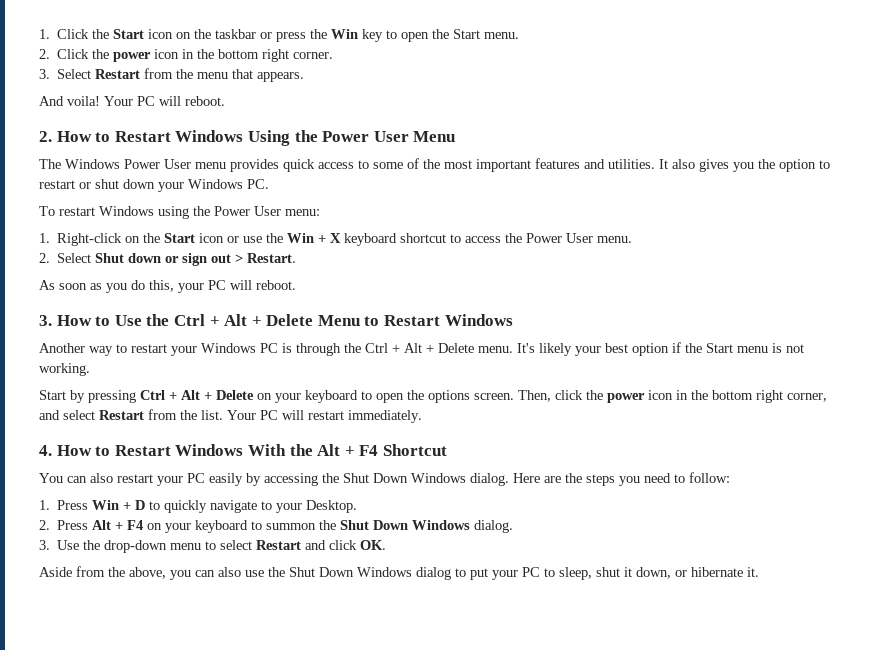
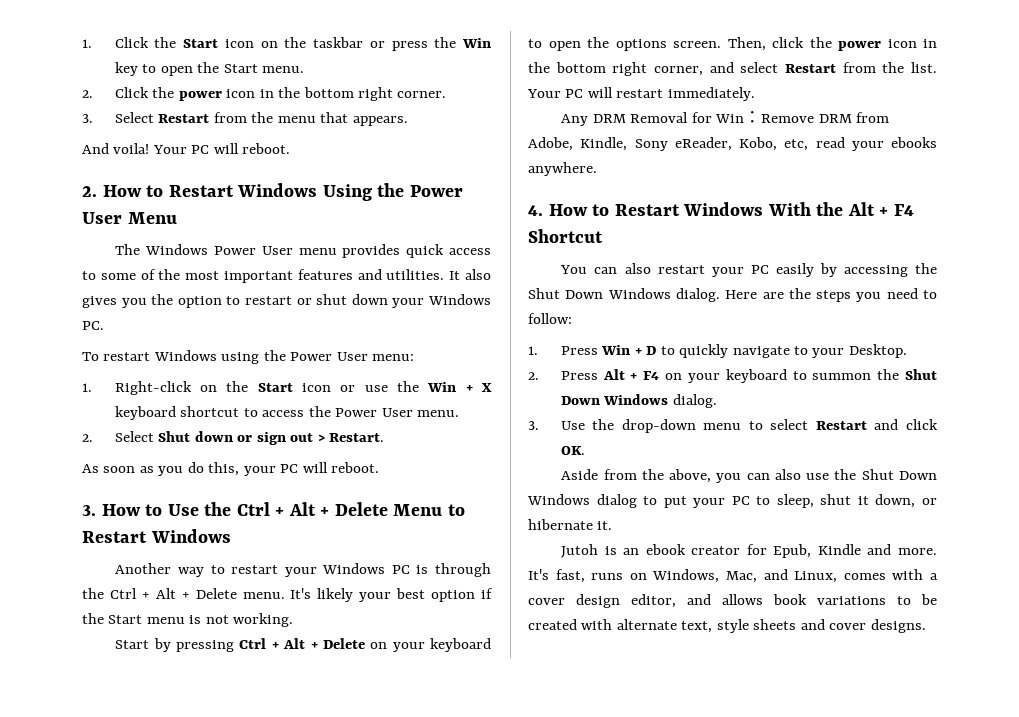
(422, 416) none -> [561,111,890,126] [528,137,937,151] [528,162,597,176] // Any DRM Removal for Win：Remove DRM from Adobe, Kindle, Sony eReader, Kobo, etc, read your ebooks anywhere.
(759, 572) none -> [561,544,937,558] [528,569,938,583] [528,594,937,608] [528,619,926,633] // Jutoh is an ebook creator for Epub, Kindle and more. It's fast, runs on Windows, Mac, and Linux, comes with a cover design editor, and allows book variations to be created with alternate text, style sheets and cover designs.

